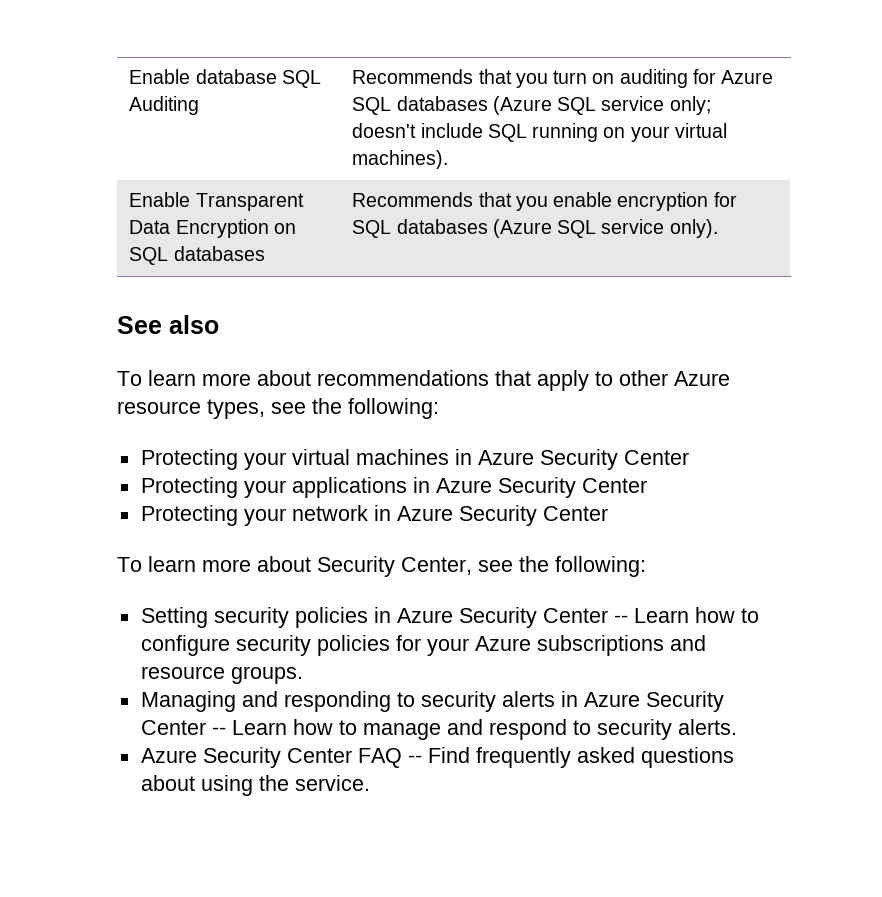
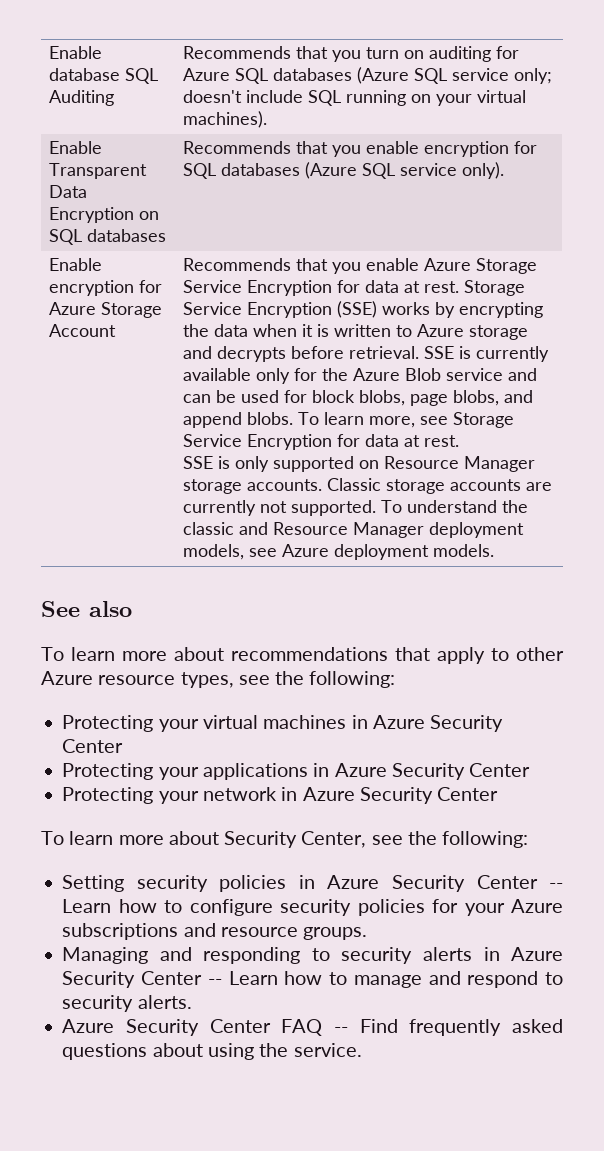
(718, 228) none -> [49,258,103,271] [49,280,163,296] [49,302,163,318] [49,324,117,337] [183,258,538,274] [183,280,526,296] [183,301,544,318] [183,324,529,340] [183,346,550,362] [183,368,538,384] [183,390,534,406] [183,412,515,428] [183,434,460,450] [183,456,536,472] [183,478,553,494] [183,500,529,516] [183,522,525,538] [183,544,495,560] // Enable encryption for Azure Storage Account | Recommends that you enable Azure Storage Service Encryption for data at rest. Storage Service Encryption (SSE) works by encrypting the data when it is written to Azure storage and decrypts before retrieval. SSE is currently available only for the Azure Blob service and can be used for block blobs, page blobs, and append blobs. To learn more, see Storage Service Encryption for data at rest. // SSE is only supported on Resource Manager storage accounts. Classic storage accounts are currently not supported. To understand the classic and Resource Manager deployment models, see Azure deployment models.

